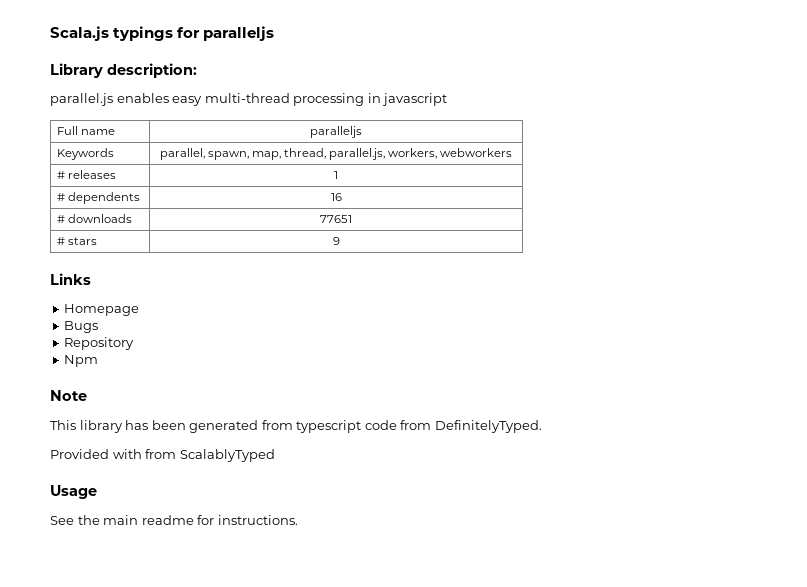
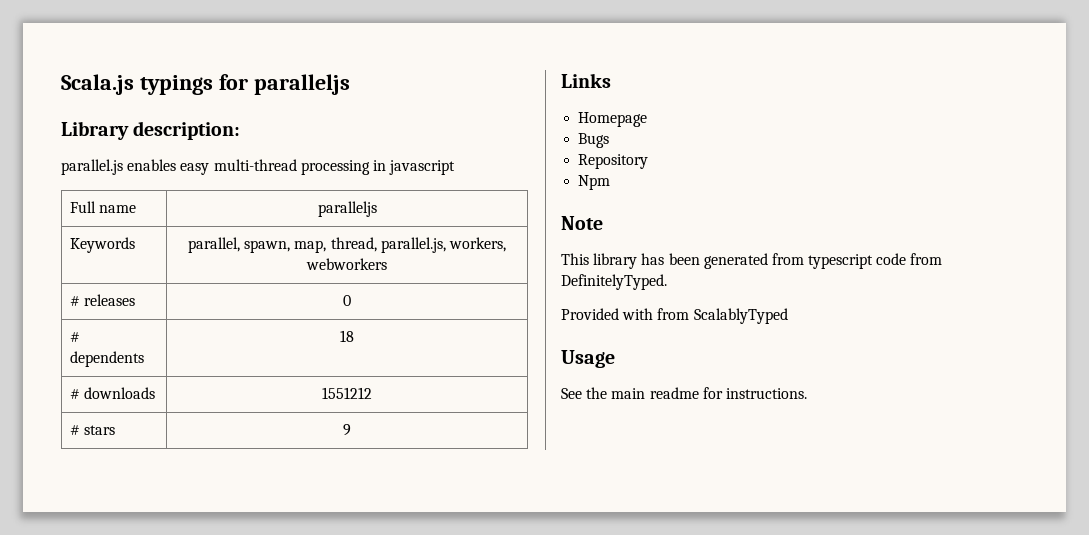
[333,171,338,179] 1 -> [342,295,351,306] 0
[330,193,342,201] 16 -> [339,330,354,342] 18
[319,215,352,223] 77651 -> [322,387,372,399] 1551212

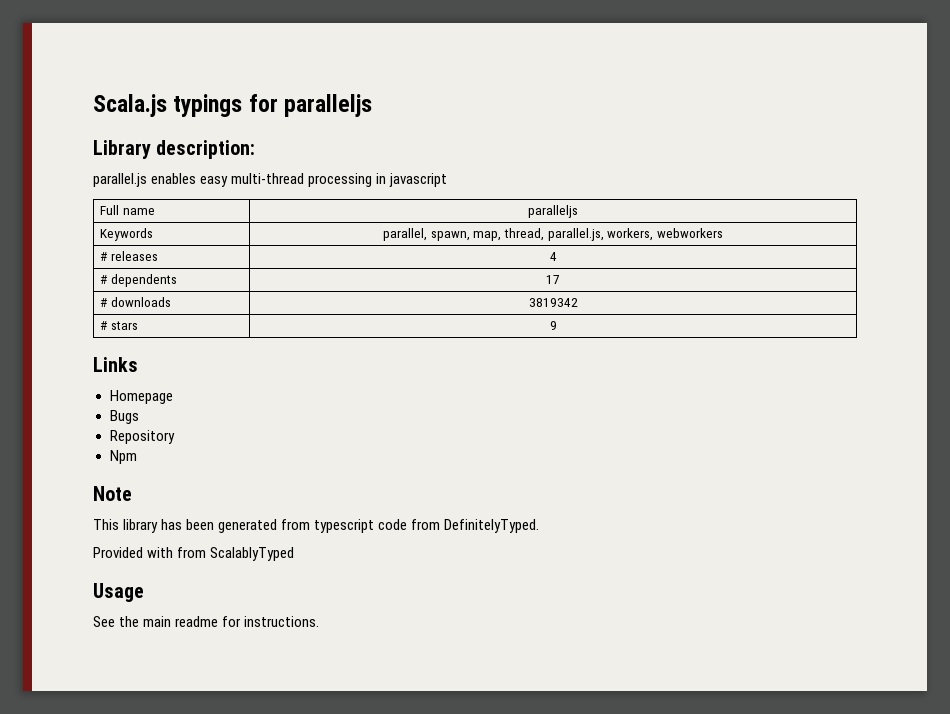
[342,295,351,306] 0 -> [549,252,557,261] 4
[339,330,354,342] 18 -> [546,275,560,284] 17
[322,387,372,399] 1551212 -> [528,298,578,307] 3819342

